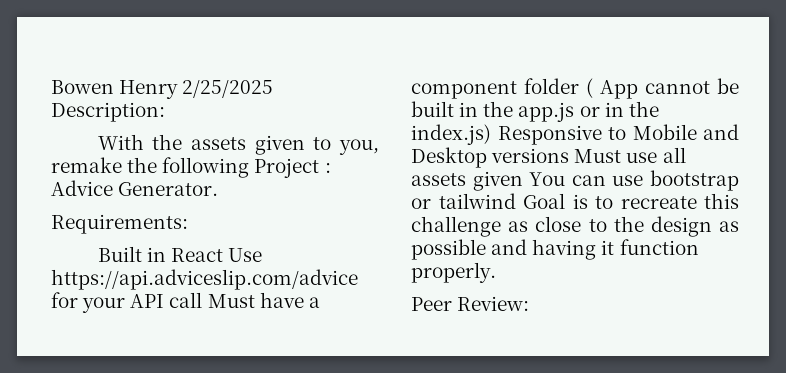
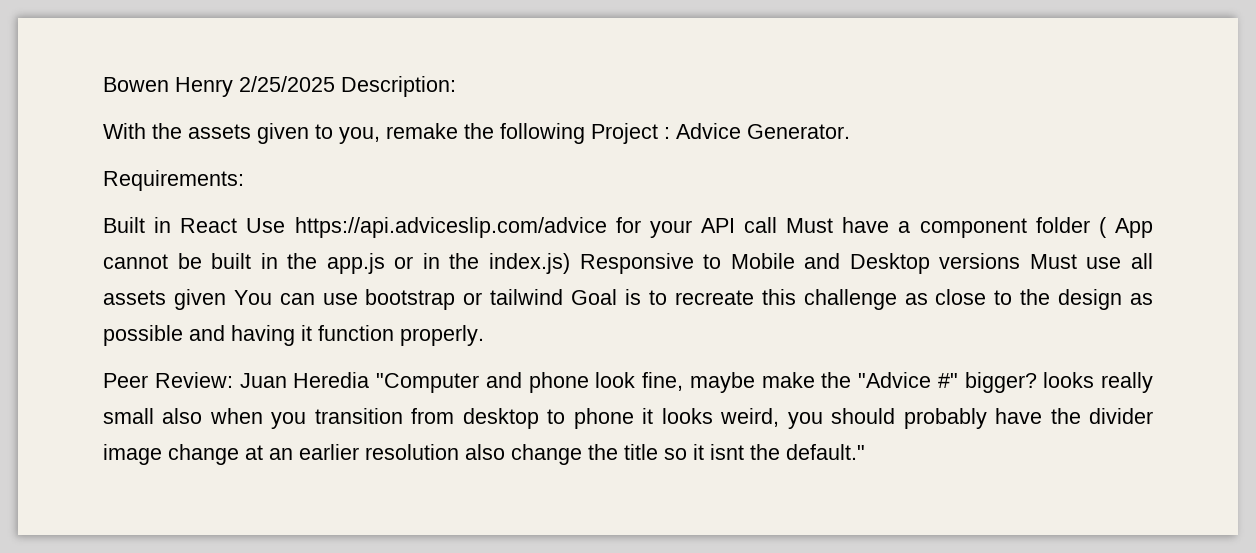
(530, 303) none -> [239,372,1153,393] [103,408,1154,429] [103,444,865,465] Juan Heredia "Computer and phone look fine, maybe make the "Advice #" bigger? looks really small also when you transition from desktop to phone it looks weird, you should probably have the divider image change at an earlier resolution also change the title so it isnt the default."

